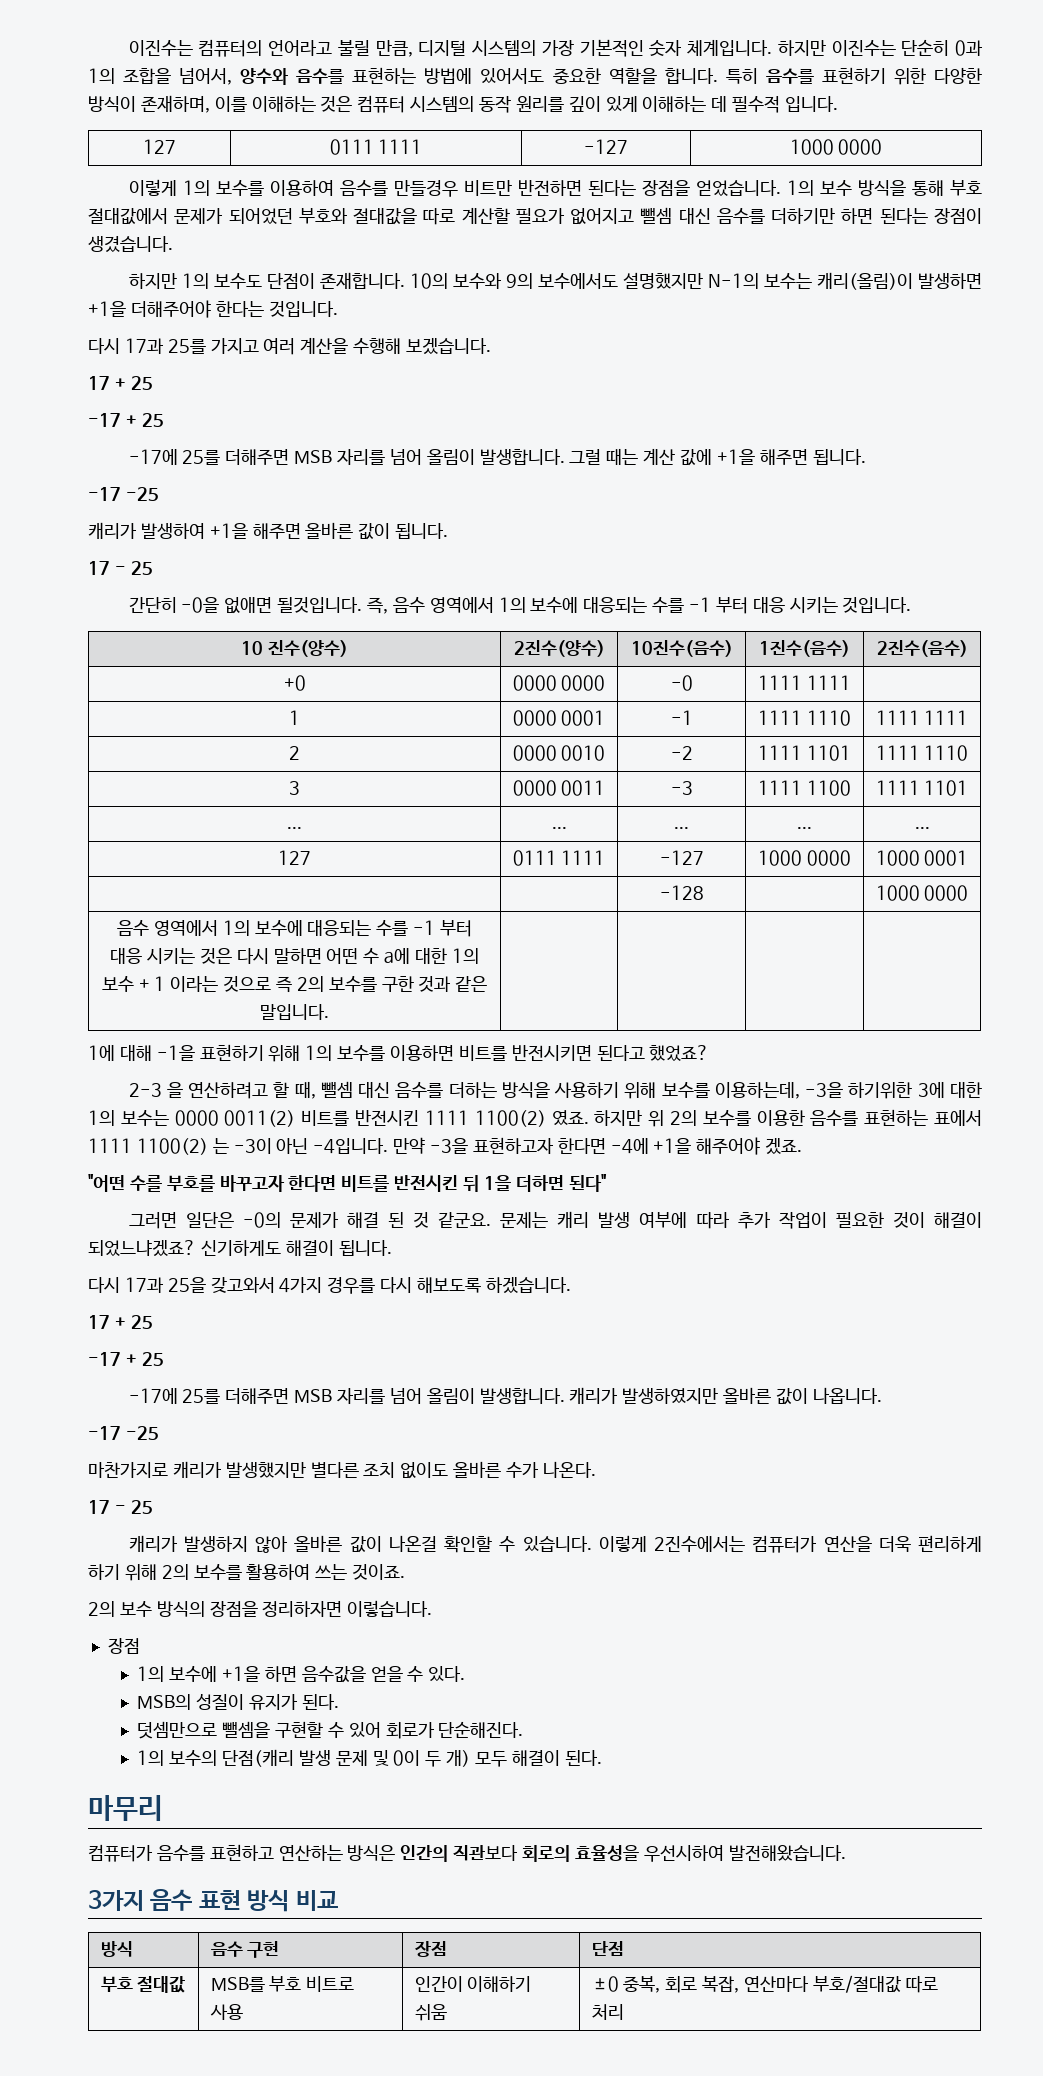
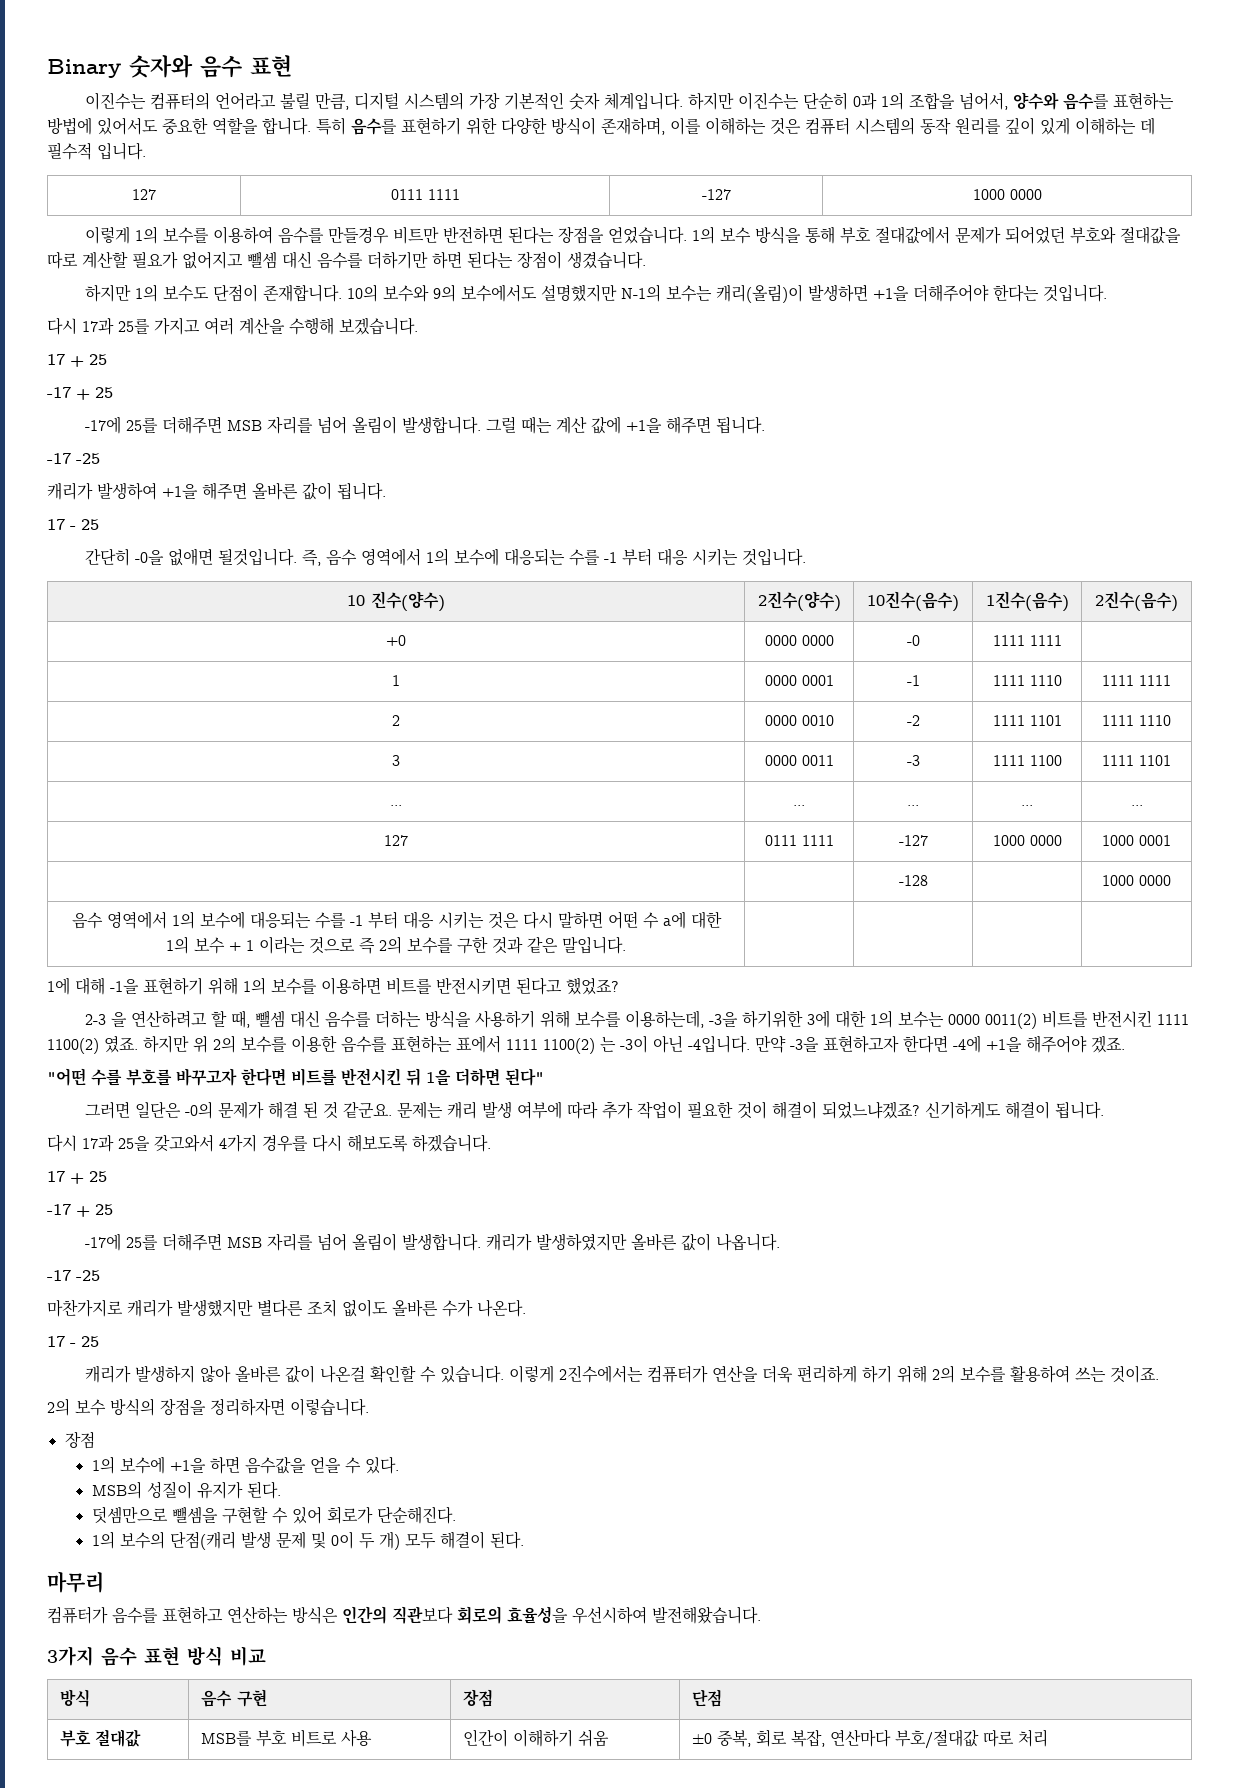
(128, 48) none -> [47,55,292,78] Binary 숫자와 음수 표현 //

